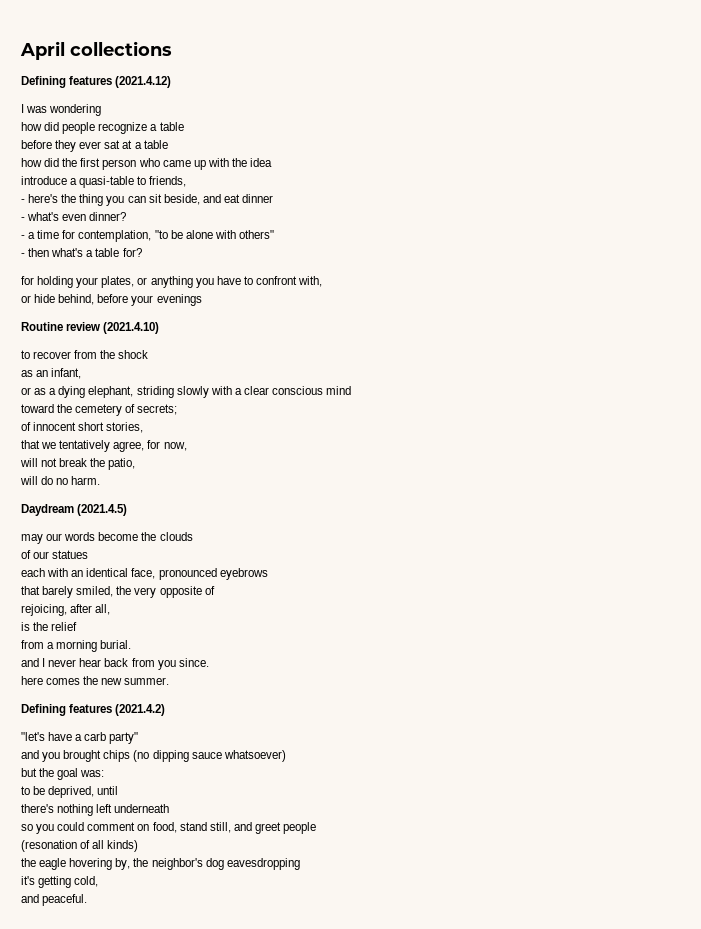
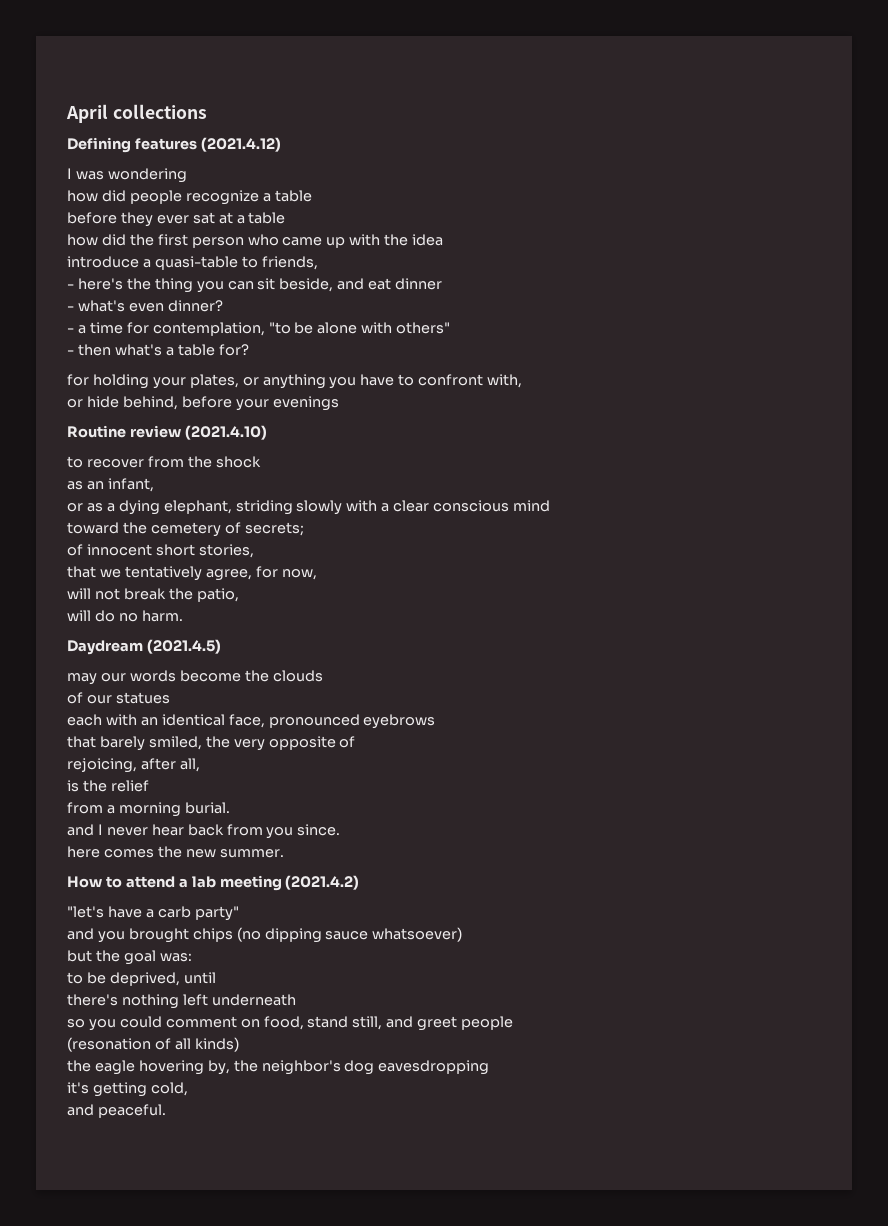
[21,704,113,716] Defining features -> [67,875,282,891] How to attend a lab meeting

